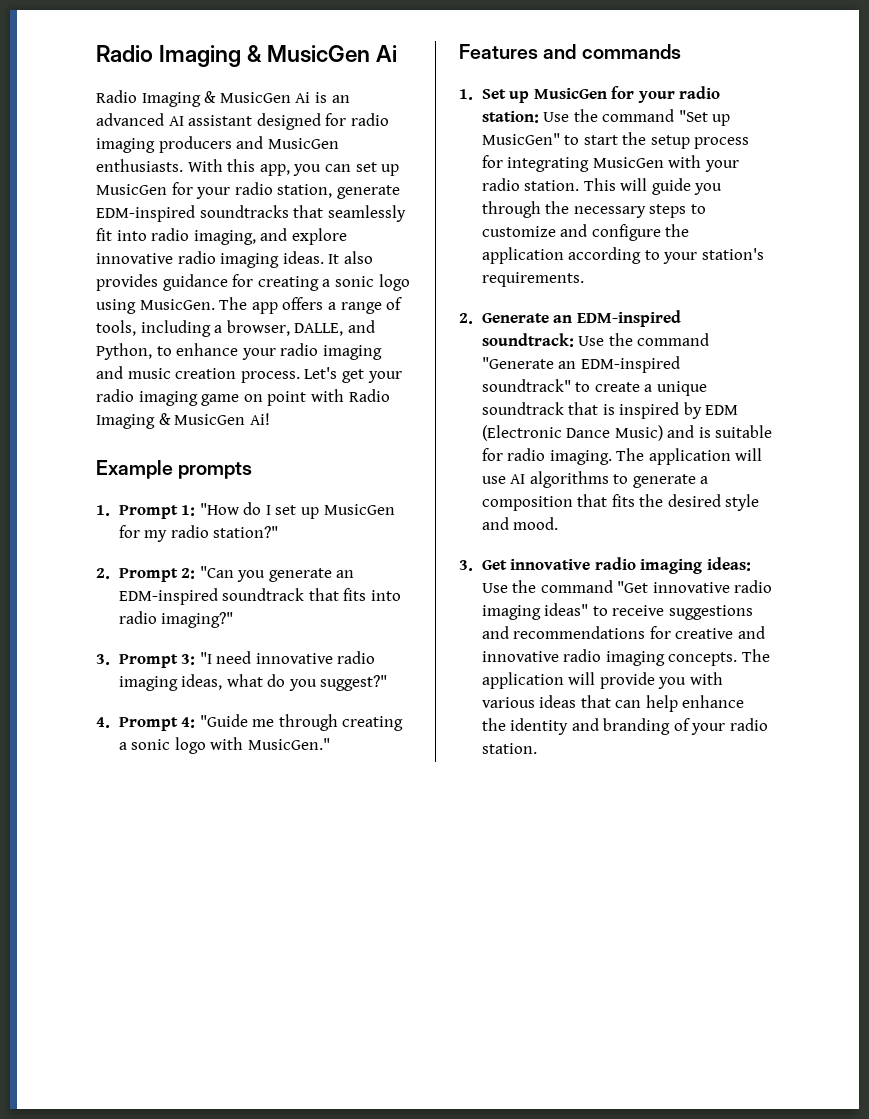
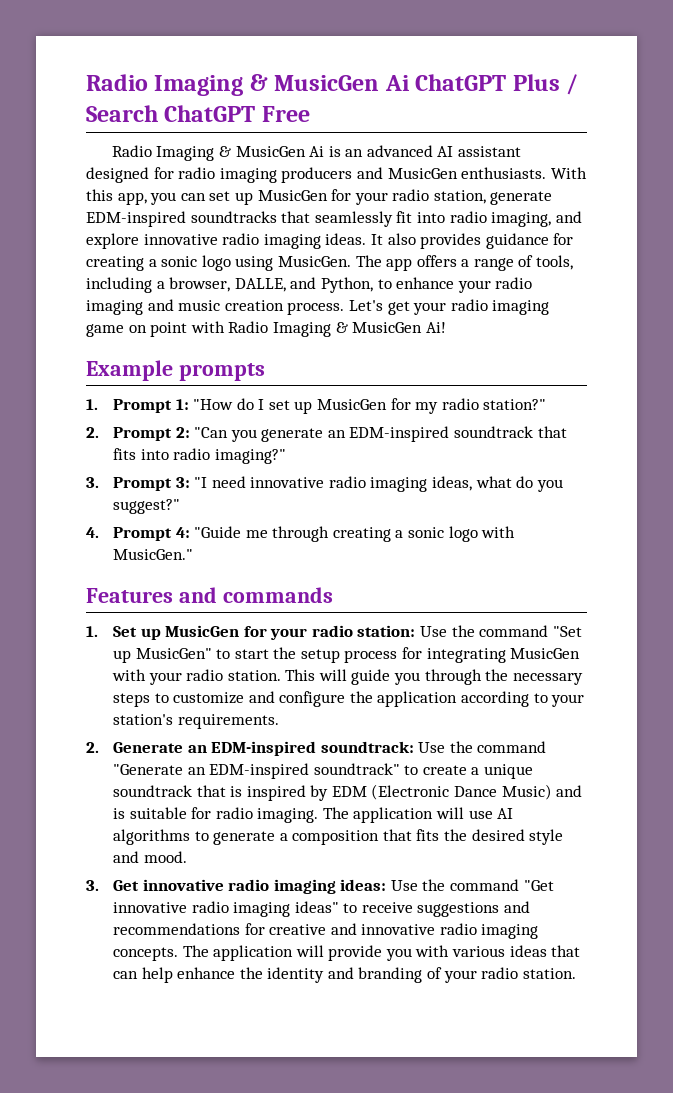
[96,45,398,67] Radio Imaging & MusicGen Ai -> [86,74,579,96] [86,105,310,122] Radio Imaging & MusicGen Ai ChatGPT Plus / Search ChatGPT Free

